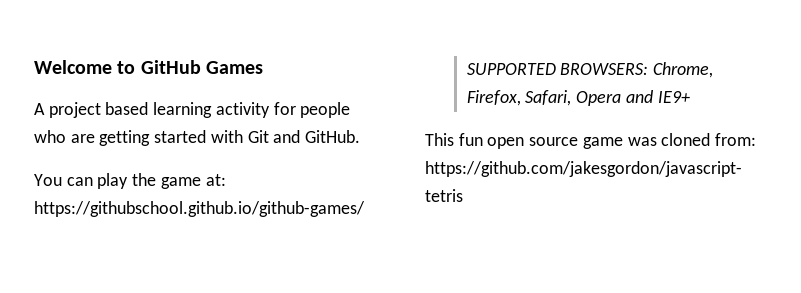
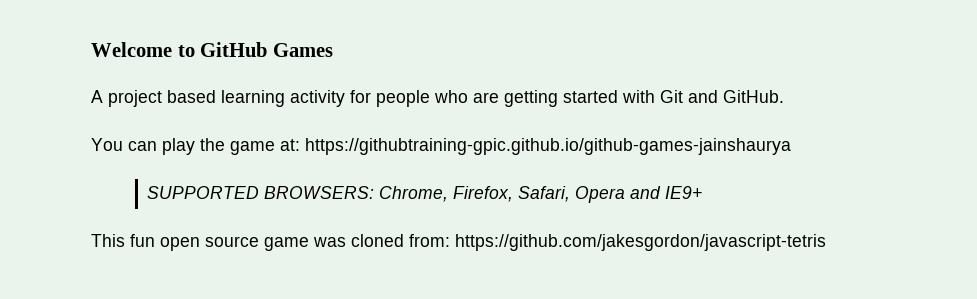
[34,201,365,217] https://githubschool.github.io/github-games/ -> [305,138,791,155] https://githubtraining-gpic.github.io/github-games-jainshaurya

